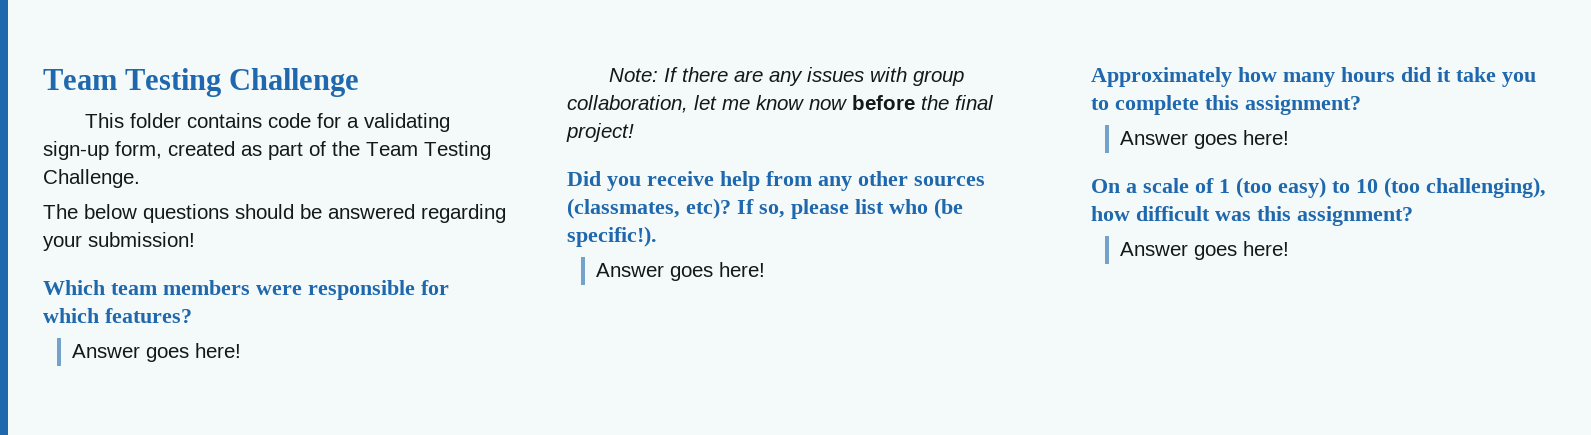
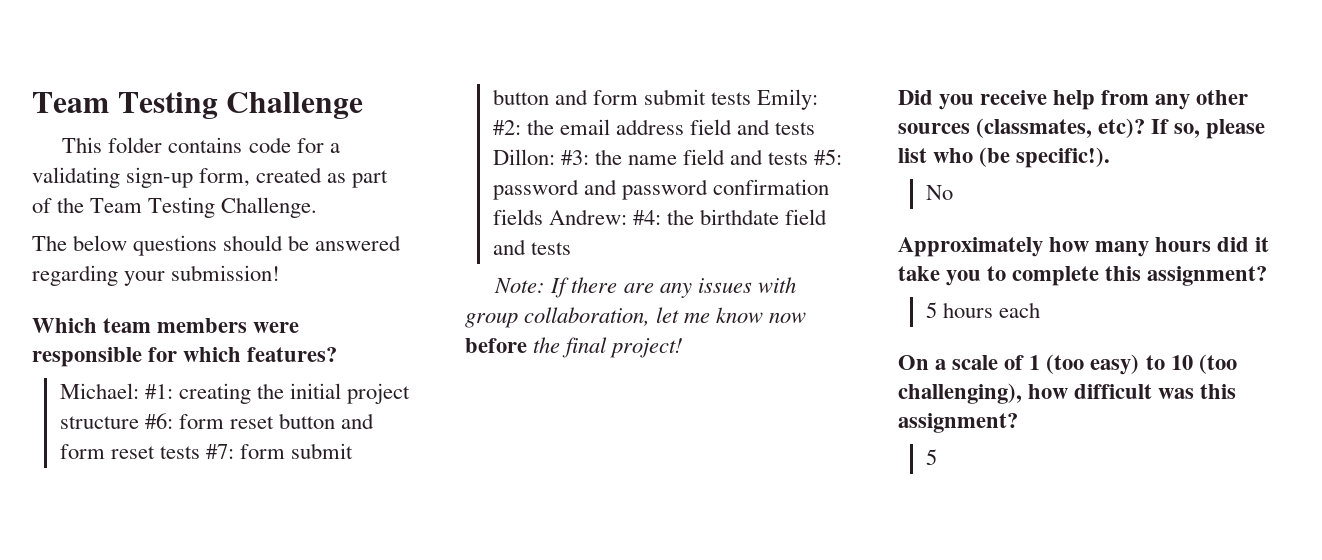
[71,343,241,362] Answer goes here! -> [59,383,411,404] [59,413,375,429] [59,443,354,459] [492,89,819,110] [492,119,816,135] [492,149,843,165] [492,179,830,200] [492,209,828,225] [492,239,571,255] Michael: #1: creating the initial project structure #6: form reset button and form reset tests #7: form submit button and form submit tests Emily: #2: the email address field and tests Dillon: #3: the name field and tests #5: password and password confirmation fields Andrew: #4: the birthdate field and tests
[595,262,765,281] Answer goes here! -> [925,185,953,200] No
[1119,130,1289,149] Answer goes here! -> [925,302,1040,318] 5 hours each
[1119,241,1289,260] Answer goes here! -> [925,449,937,465] 5

